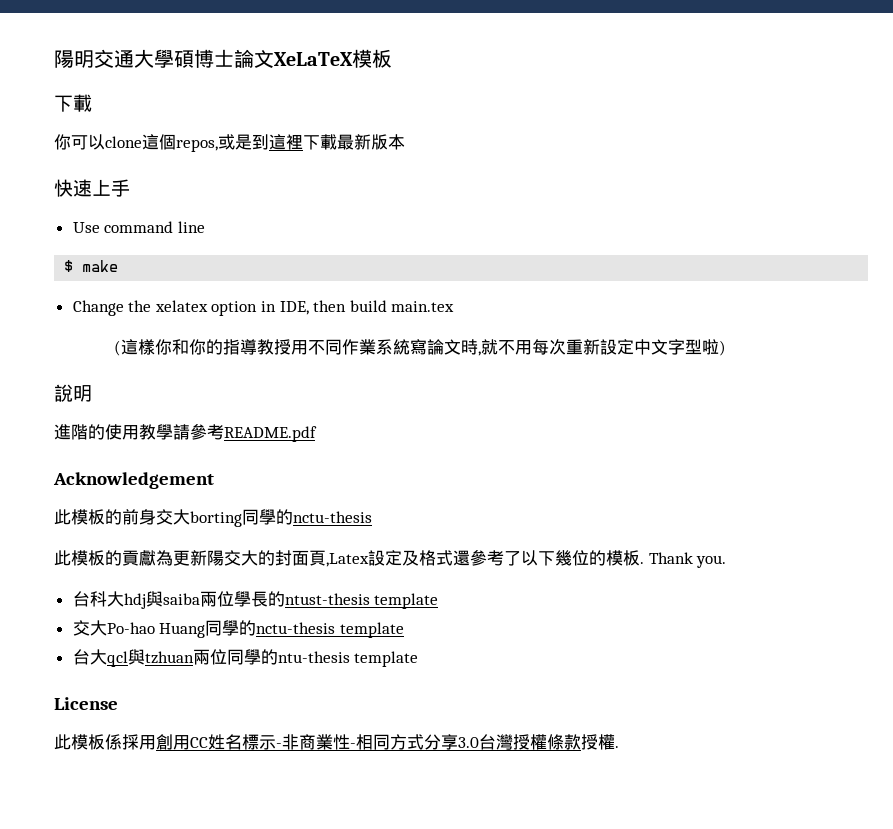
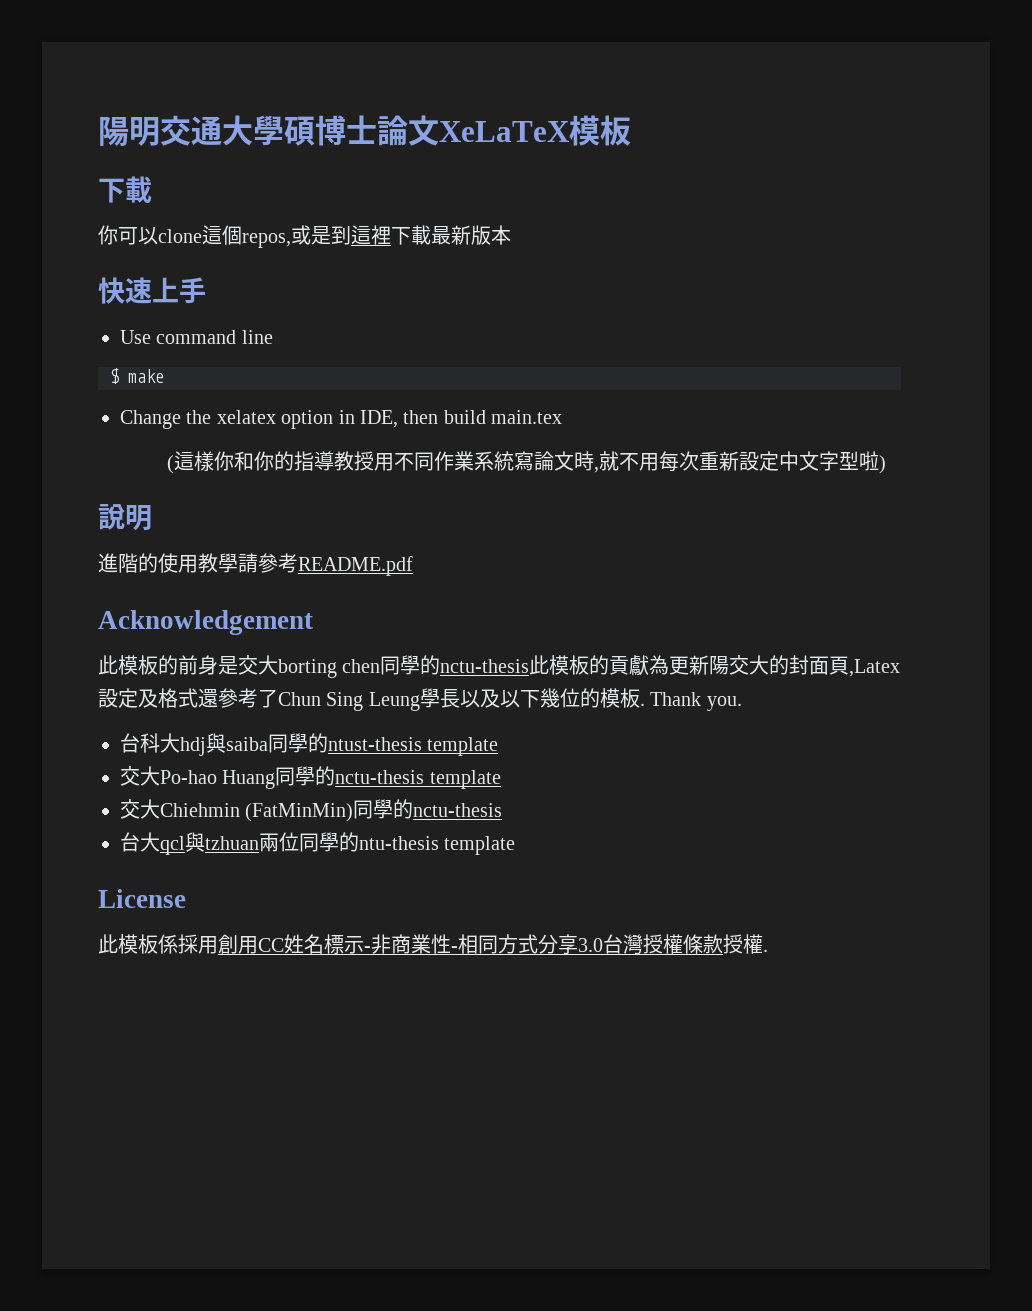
(156, 517) none -> [218,656,238,675] 是
[242,509,372,525] 同學的nctu-thesis // -> [342,655,530,675] chen同學的nctu-thesis
(521, 558) none -> [278,688,500,711] Chun Sing Leung學長以及
[199,591,268,607] 兩位學長 -> [268,733,308,753] 同學
(404, 630) none -> [120,799,503,822] // 交大Chiehmin (FatMinMin)同學的nctu-thesis

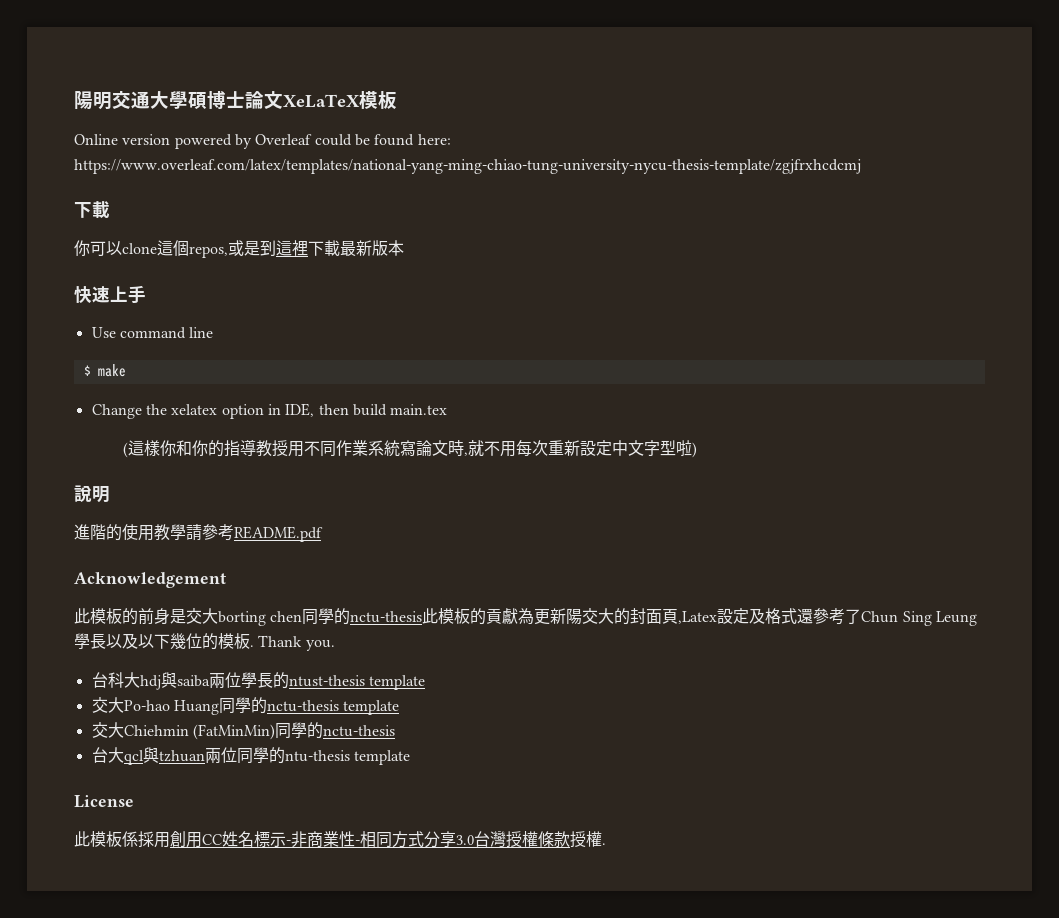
(631, 130) none -> [74,134,451,149] [74,159,861,174] // Online version powered by Overleaf could be found here: https://www.overleaf.com/latex/templates/national-yang-ming-chiao-tung-university-nycu-thesis-template/zgjfrxhcdcmj
[268,733,308,753] 同學 -> [208,672,273,688] 兩位學長

